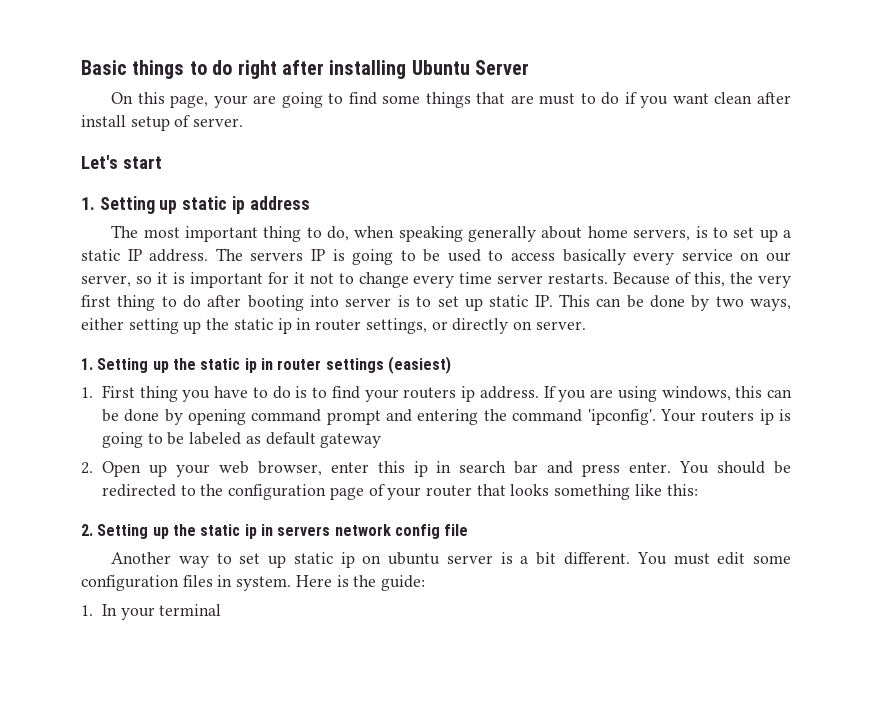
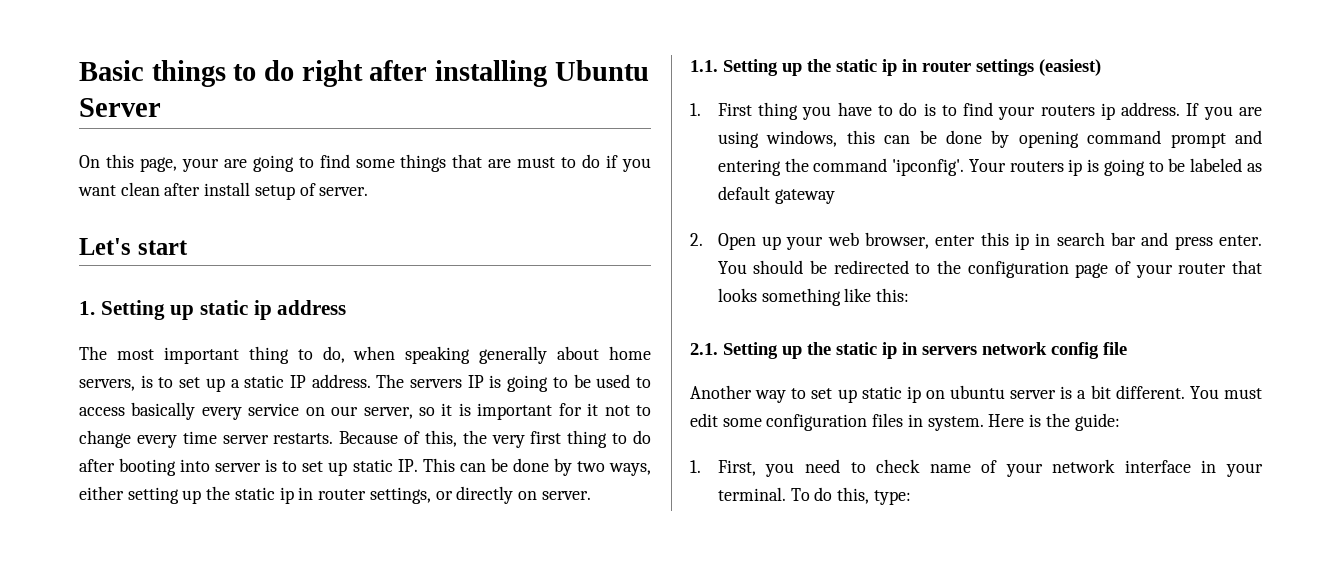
[81,358,93,370] 1. -> [690,60,718,72] 1.1.
[81,524,93,536] 2. -> [690,343,718,355] 2.1.
[101,604,222,620] In your terminal -> [717,459,1263,477] [717,487,911,505] First, you need to check name of your network interface in your terminal. To do this, type:

